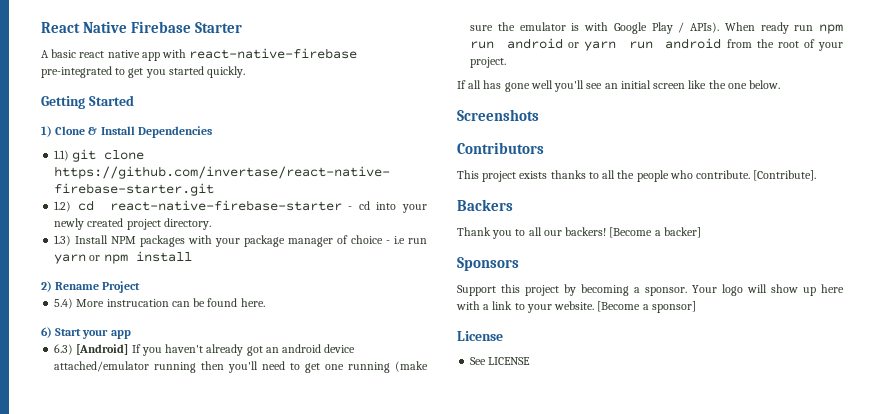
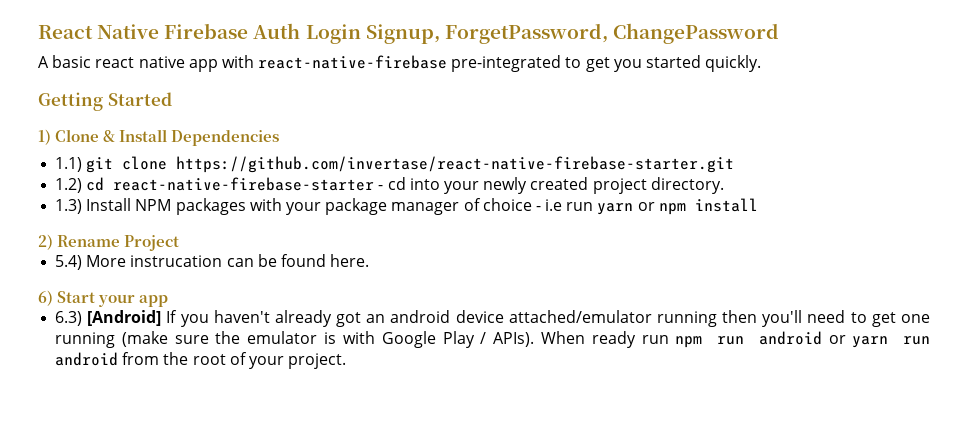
[195,22,243,33] Starter -> [253,23,779,44] Auth Login Signup, ForgetPassword, ChangePassword
[457,80,781,92] [457,109,539,121] [457,142,544,154] [457,170,817,182] [457,199,513,211] [457,227,701,239] [457,257,519,271] [457,284,844,296] [456,301,696,313] [457,331,503,341] [470,357,531,365] // If all has gone well you'll see an initial screen like the one below. // Screenshots // Contributors // This project exists thanks to all the people who contribute. [Contribute]. // Backers // Thank you to all our backers! [Become a backer] // Sponsors // Support this project by becoming a sponsor. Your logo will show up here with a link to your website. [Become a sponsor] // License // See LICENSE -> (347, 361) none

